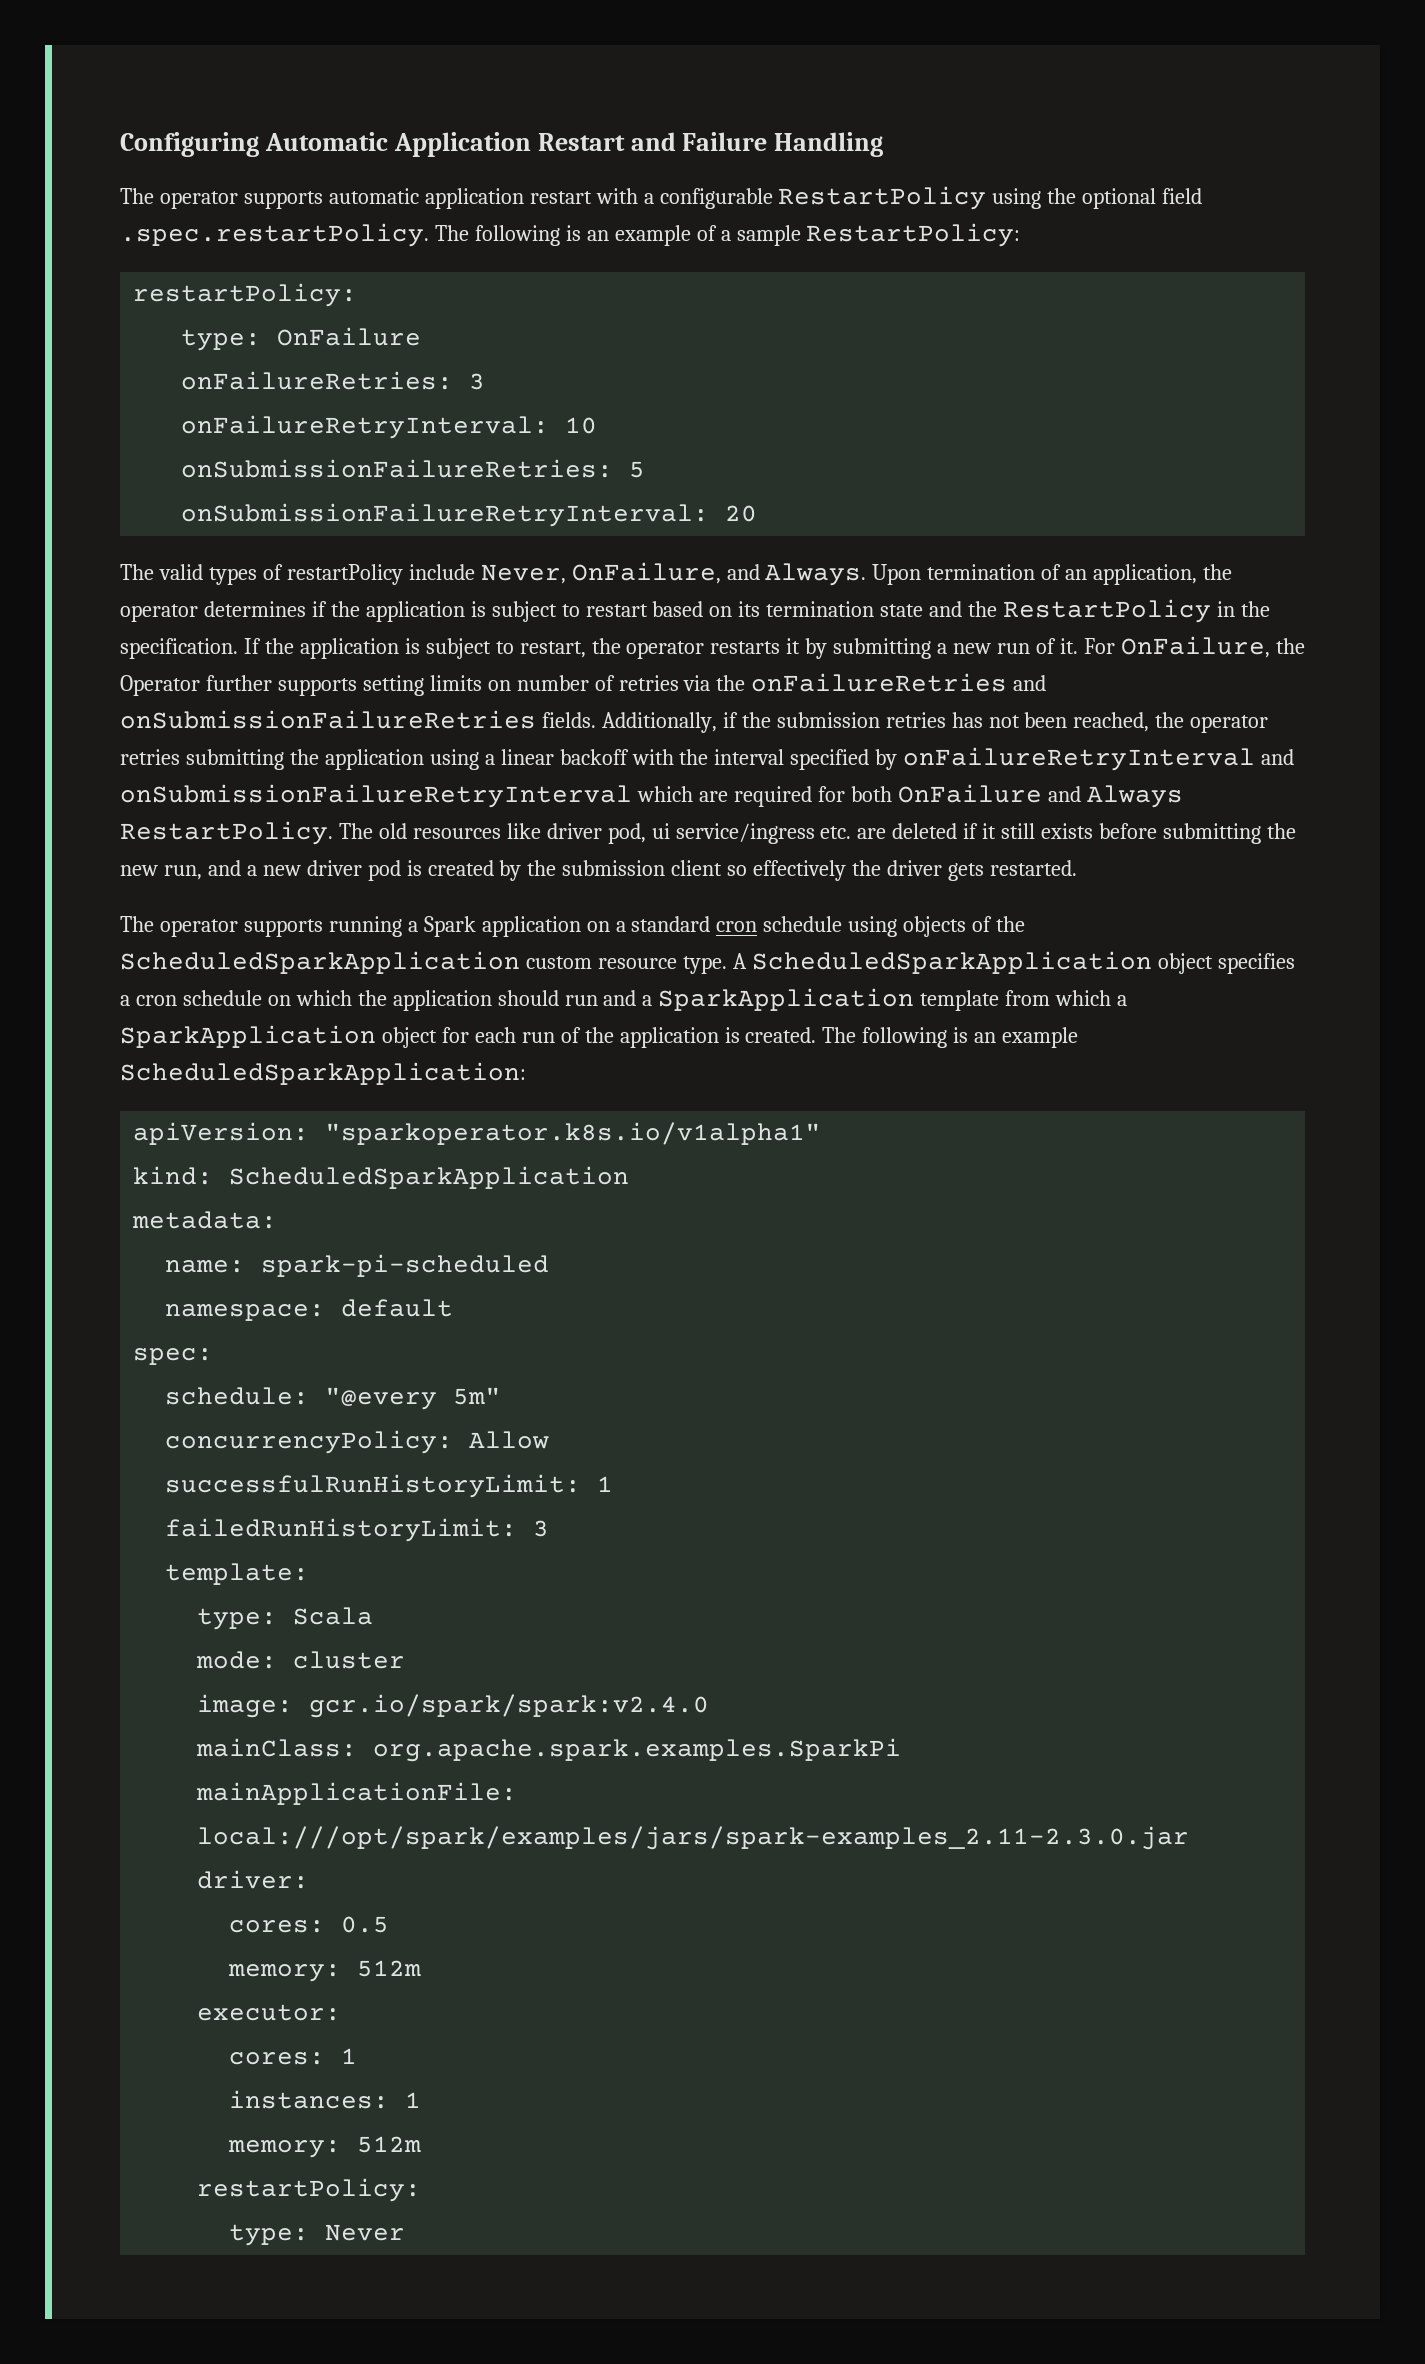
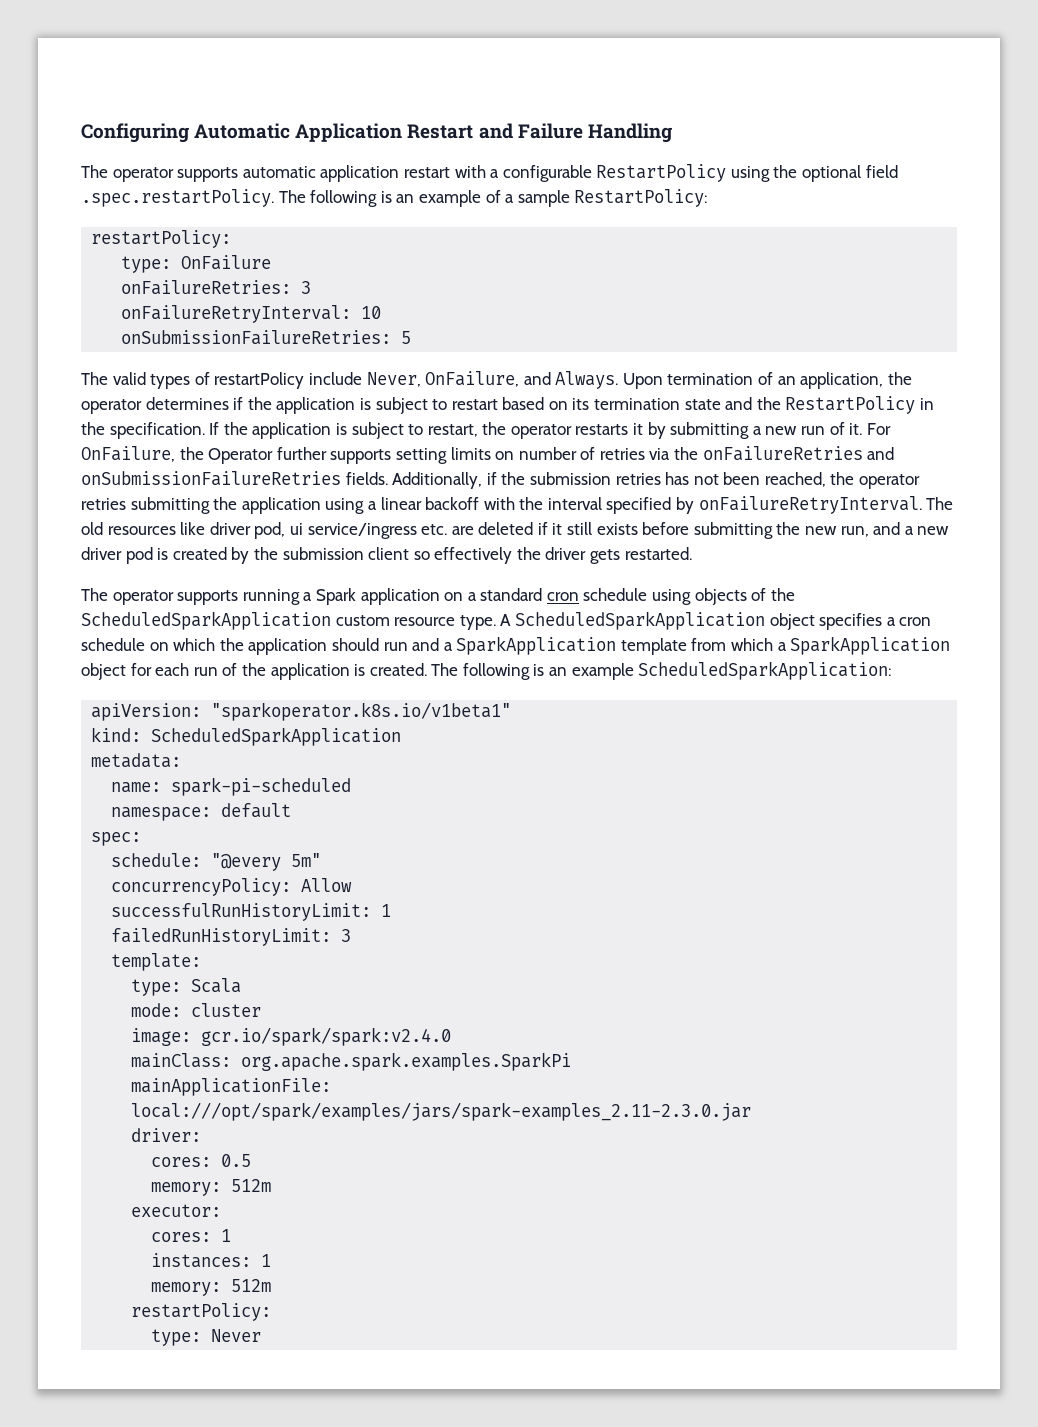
[181,503,758,527] // onSubmissionFailureRetryInterval: 20 -> (412, 337) none
[903,747,1295,771] [120,784,1183,808] [120,821,333,845] onFailureRetryInterval and onSubmissionFailureRetryInterval which are required for both OnFailure and Always RestartPolicy. -> [698,496,922,514] onFailureRetryInterval.
[325,1122,822,1145] "sparkoperator.k8s.io/v1alpha1" -> [211,702,512,721] "sparkoperator.k8s.io/v1beta1"

